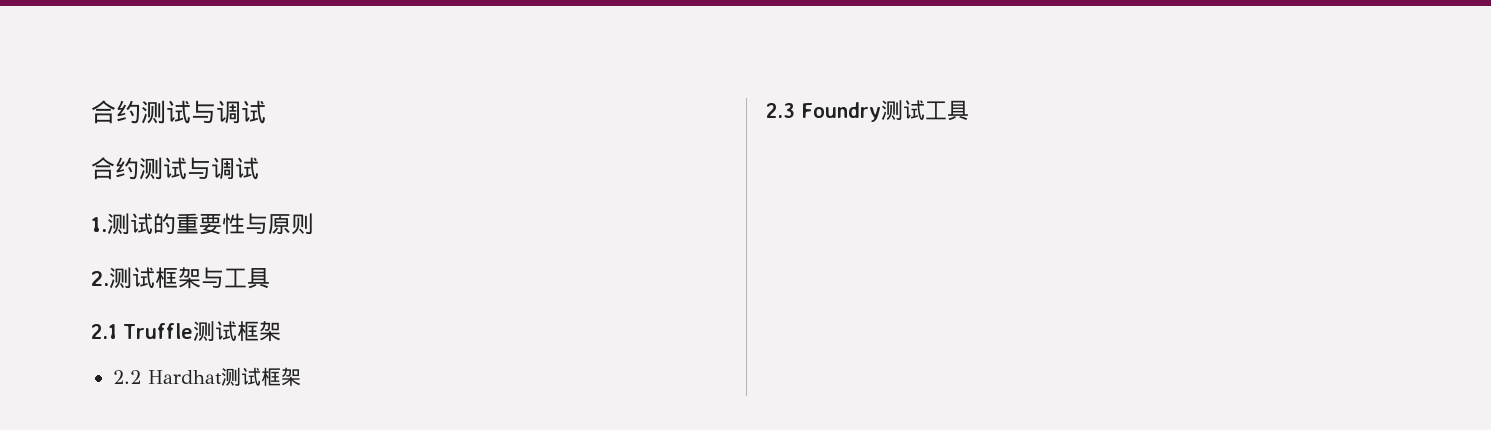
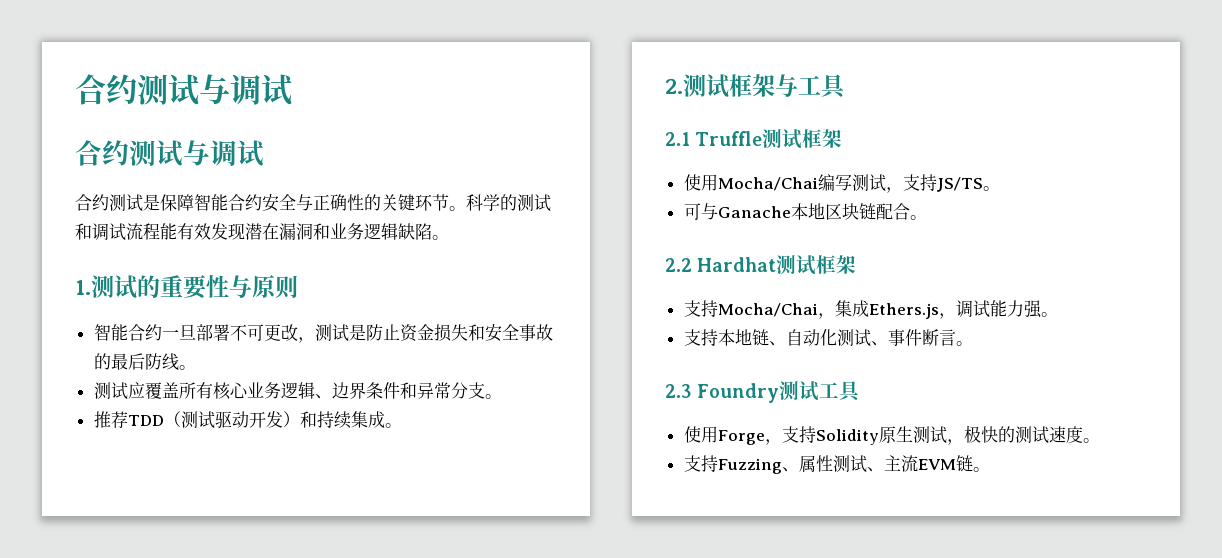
(259, 168) none -> [75,194,551,212] [75,223,449,241] // 合约测试是保障智能合约安全与正确性的关键环节。科学的测试和调试流程能有效发现潜在漏洞和业务逻辑缺陷。
(314, 224) none -> [93,324,553,343] [93,353,196,371] [93,382,502,400] [93,411,402,429] // 智能合约一旦部署不可更改，测试是防止资金损失和安全事故的最后防线。 // 测试应覆盖所有核心业务逻辑、边界条件和异常分支。 // 推荐TDD（测试驱动开发）和持续集成。
[113,367,301,386] [766,100,969,122] 2.2 Hardhat测试框架 // 2.3 Foundry测试工具 -> [683,174,1000,193] [683,203,927,220] [665,255,857,275] [683,300,1058,319] [683,329,973,347] [665,381,862,403] [683,425,1100,445] [683,455,990,474] 使用Mocha/Chai编写测试，支持JS/TS。 // 可与Ganache本地区块链配合。 // 2.2 Hardhat测试框架 // 支持Mocha/Chai，集成Ethers.js，调试能力强。 // 支持本地链、自动化测试、事件断言。 // 2.3 Foundry测试工具 // 使用Forge，支持Solidity原生测试，极快的测试速度。 // 支持Fuzzing、属性测试、主流EVM链。

